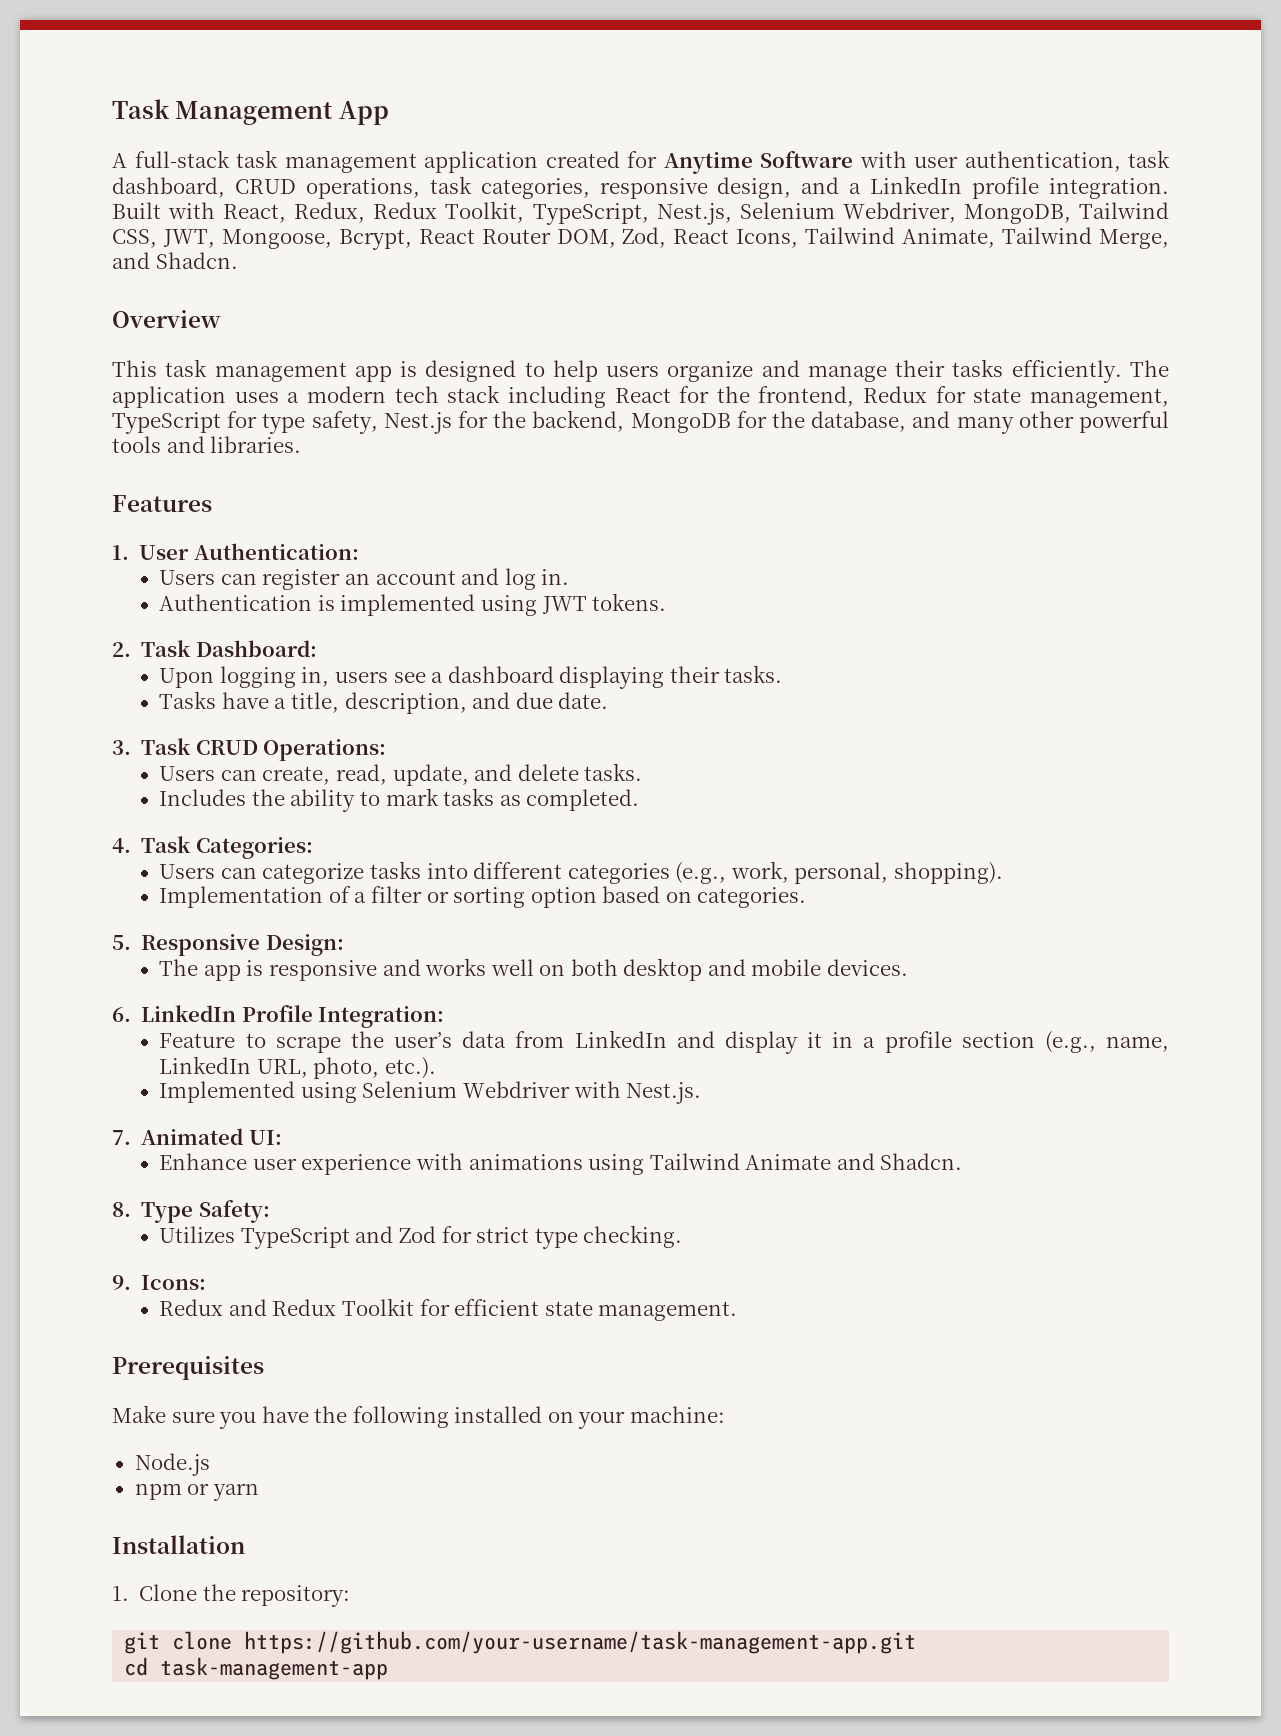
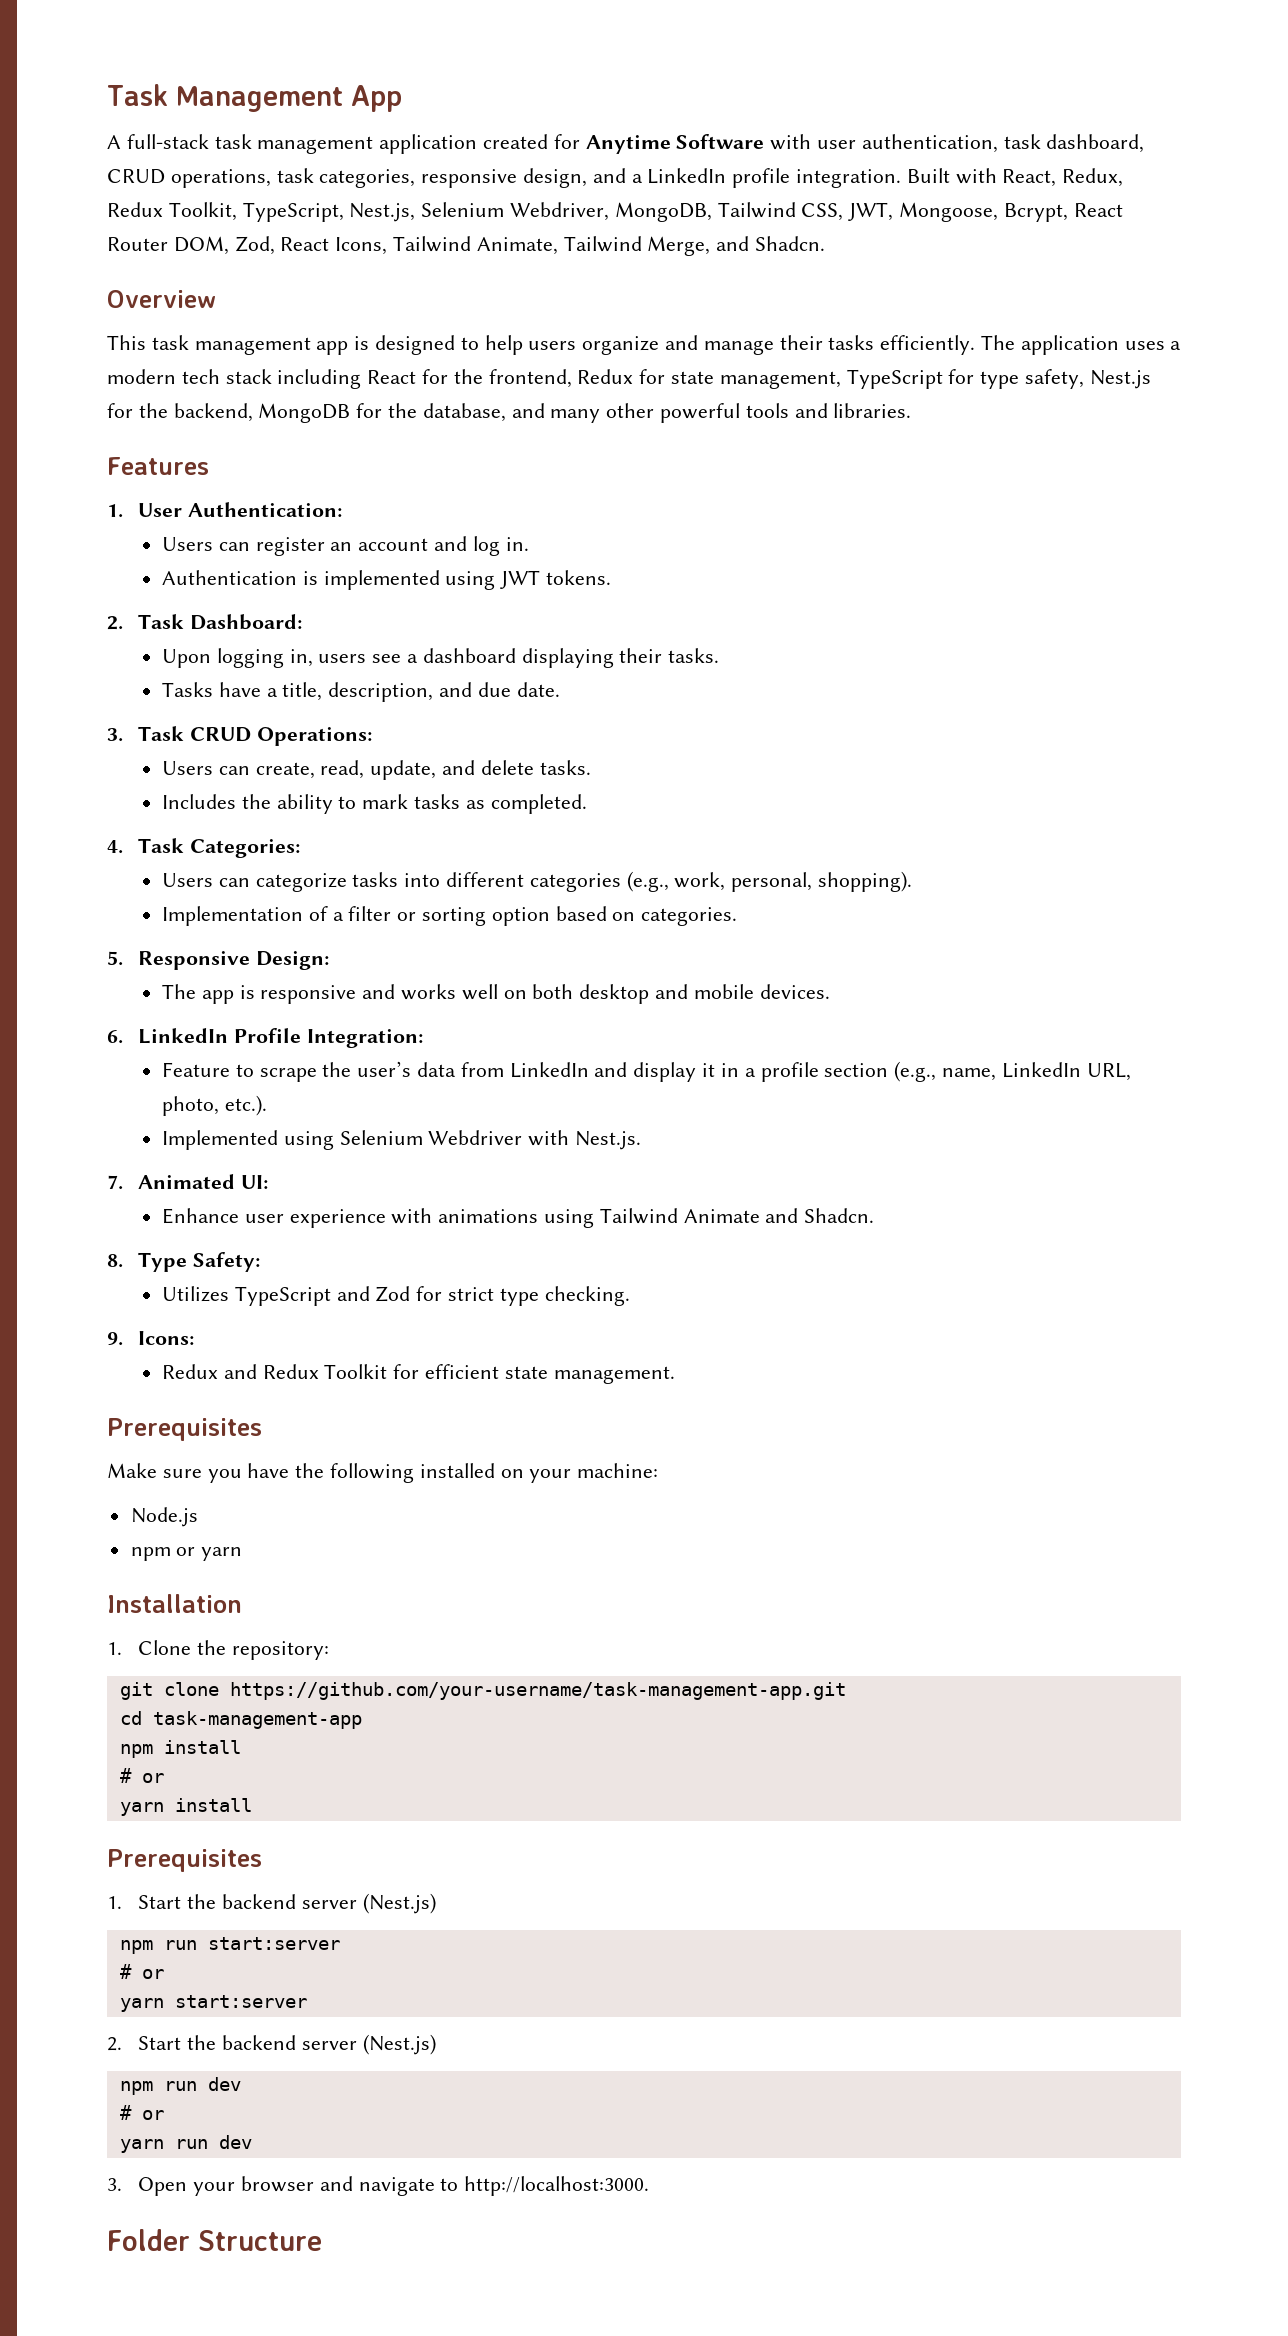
(389, 1668) none -> [119,1740,241,1758] [119,1768,164,1783] [119,1798,252,1816] [107,1849,262,1872] [107,1893,436,1914] [119,1937,340,1954] [119,1964,164,1979] [119,1995,307,2012] [107,2034,436,2055] [119,2077,241,2095] [119,2105,164,2120] [119,2135,252,2153] [107,2176,650,2196] [107,2229,322,2251] // npm install // # or // yarn install // Prerequisites // 1. Start the backend server (Nest.js) // npm run start:server // # or // yarn start:server // 2. Start the backend server (Nest.js) // npm run dev // # or // yarn run dev // 3. Open your browser and navigate to http://localhost:3000. // Folder Structure

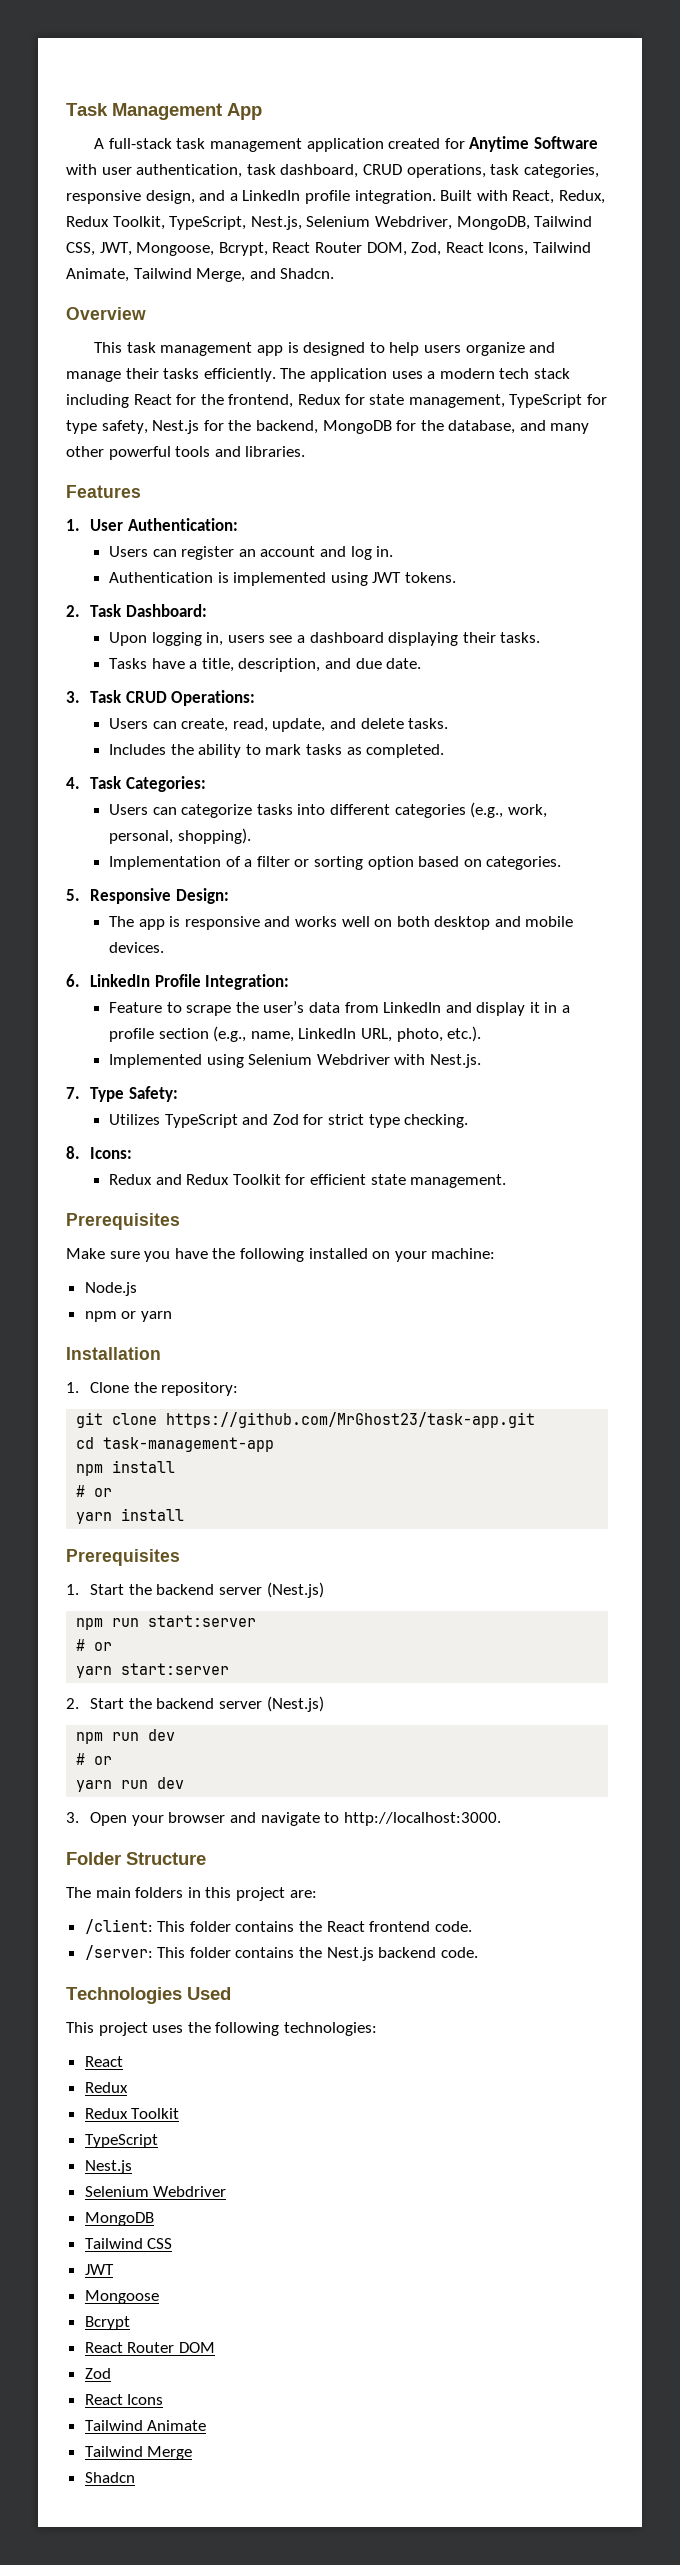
[138,1174,269,1189] [162,1208,875,1228] [107,1254,123,1268] Animated UI: // Enhance user experience with animations using Tailwind Animate and Shadcn. // 8. -> (80, 1093) none
[107,1332,123,1346] 9. -> [66,1146,80,1159] 8.
[229,1682,846,1700] https://github.com/your-username/task-management-app.git -> [166,1412,536,1428] https://github.com/MrGhost23/task-app.git
(322, 2240) none -> [66,1887,317,1901] [84,1919,472,1934] [84,1945,478,1961] [66,1987,231,2004] [66,2022,377,2036] [84,2056,123,2067] [84,2082,128,2093] [84,2108,180,2119] [84,2134,158,2148] [84,2160,132,2174] [84,2186,227,2197] [84,2212,154,2226] [84,2238,173,2249] [84,2264,114,2275] [84,2290,159,2304] [84,2316,130,2330] [84,2342,215,2353] [84,2368,111,2379] [84,2394,164,2405] [84,2420,207,2431] [84,2446,193,2460] [84,2472,135,2483] // The main folders in this project are: // /client: This folder contains the React frontend code. // /server: This folder contains the Nest.js backend code. // Technologies Used // This project uses the following technologies: // React // Redux // Redux Toolkit // TypeScript // Nest.js // Selenium Webdriver // MongoDB // Tailwind CSS // JWT // Mongoose // Bcrypt // React Router DOM // Zod // React Icons // Tailwind Animate // Tailwind Merge // Shadcn

